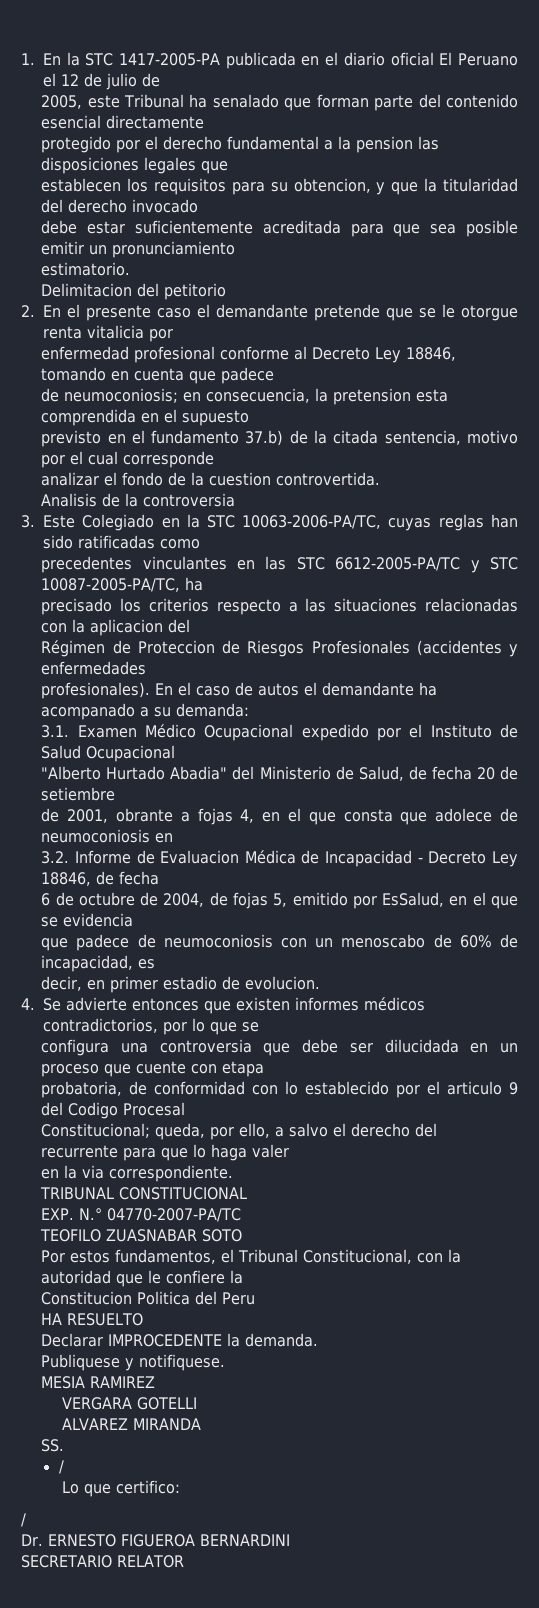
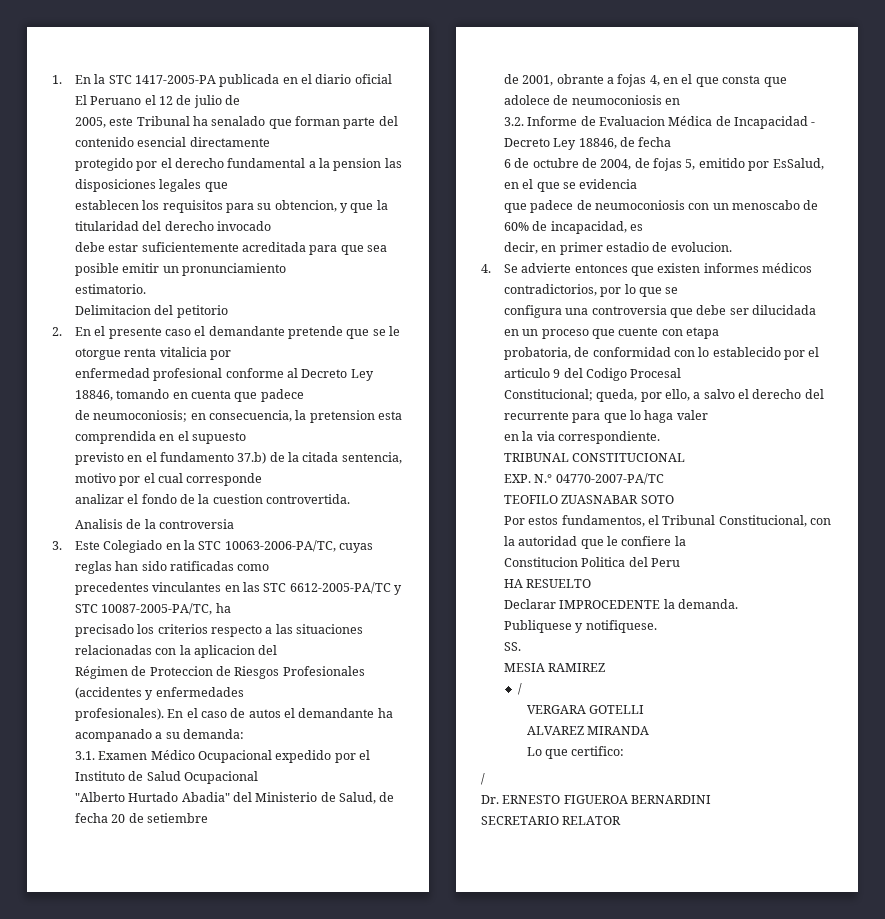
(226, 1362) none -> [503,642,521,651] // SS.
(156, 1382) none -> [517,683,522,695] // /
[41,1439,65,1452] [58,1460,64,1474] // SS. // / -> (650, 730) none

